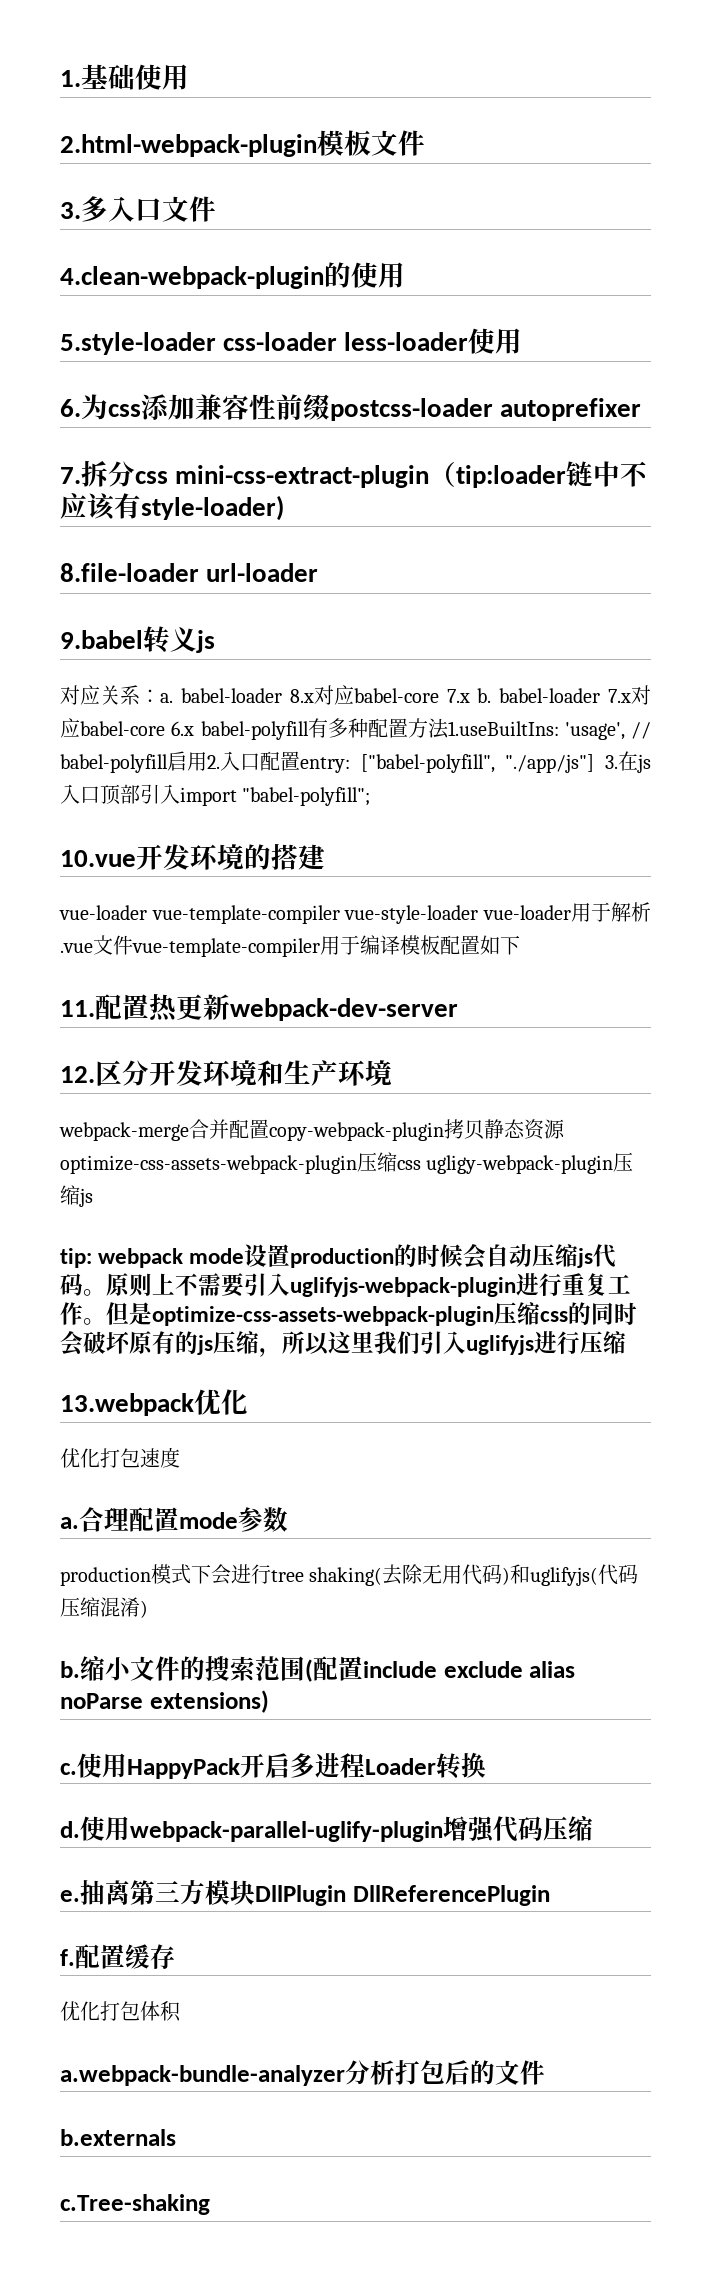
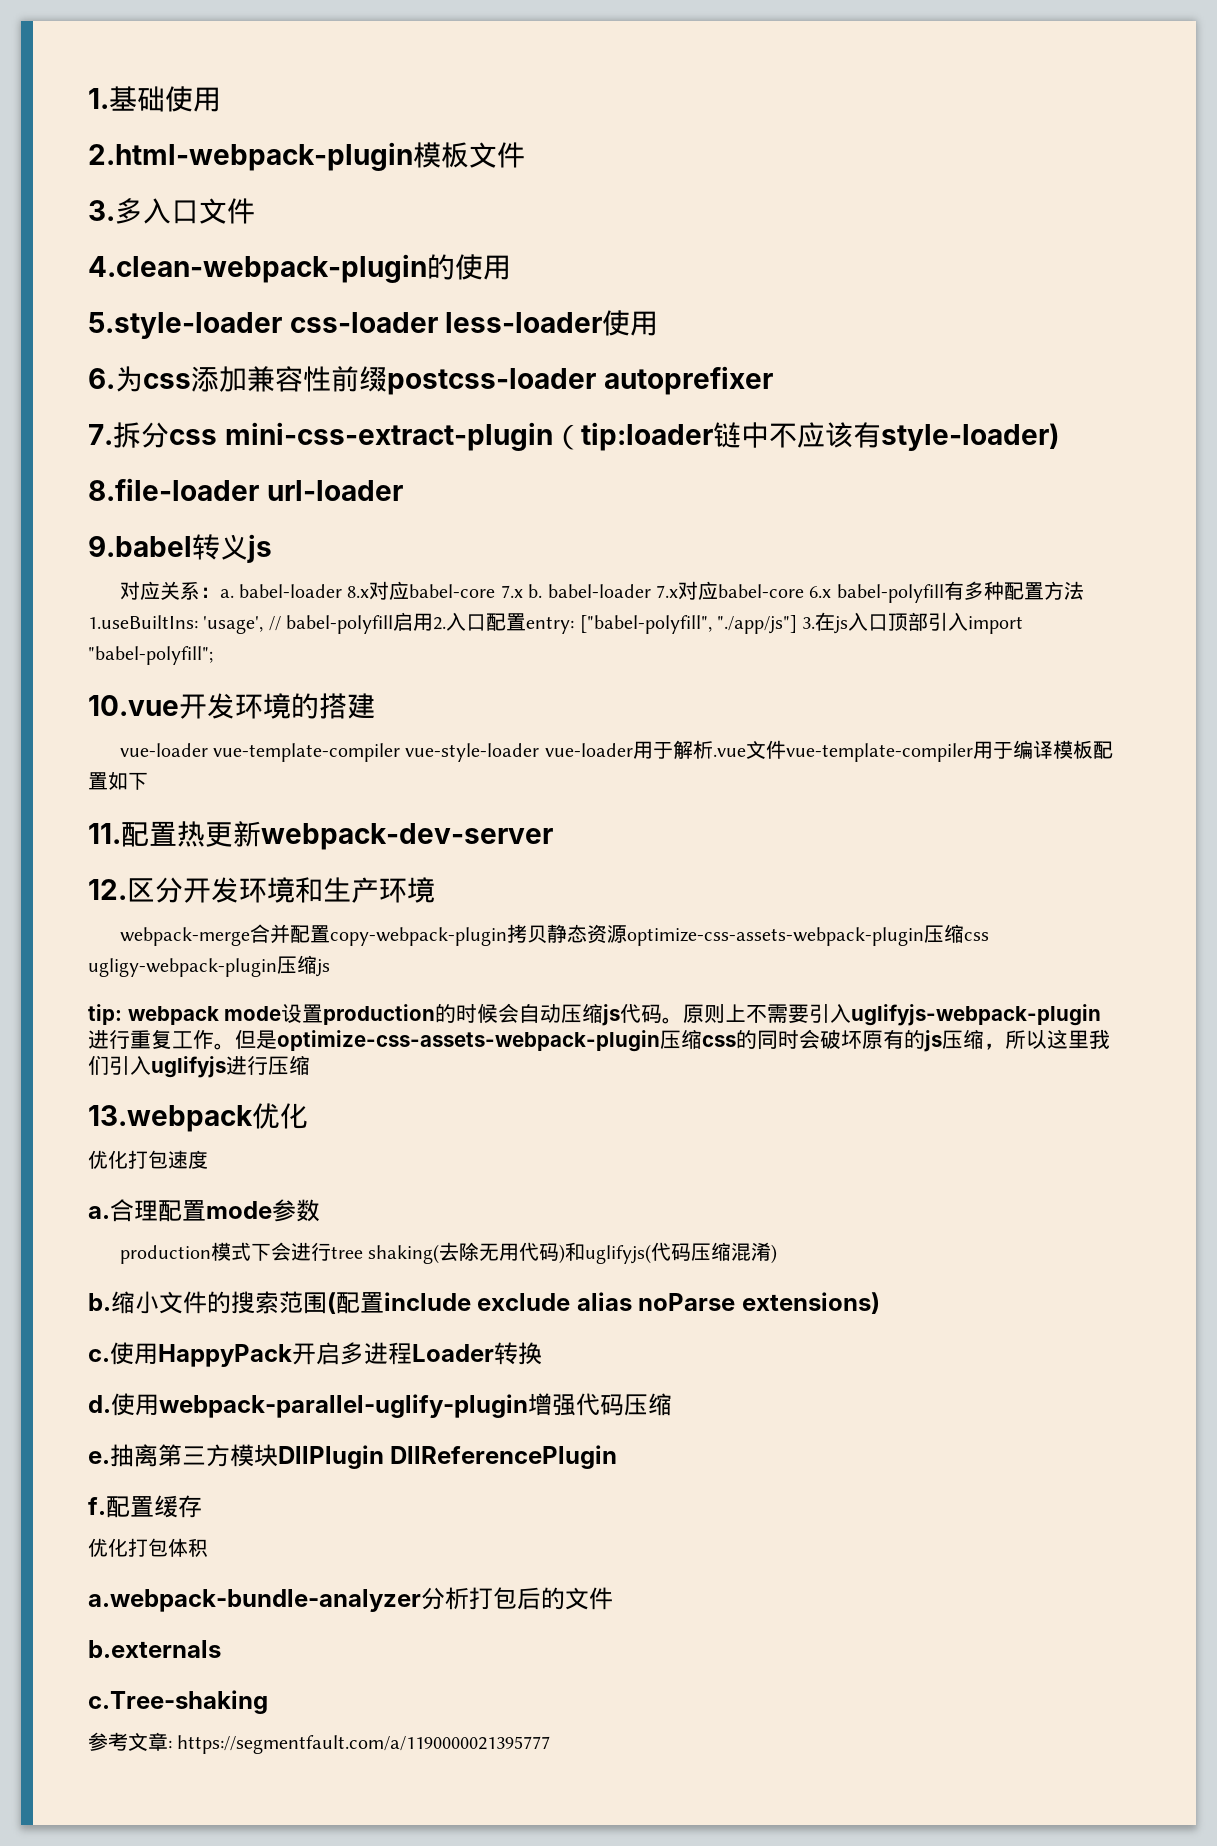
(210, 2204) none -> [88,1732,551,1754] // 参考文章: https://segmentfault.com/a/1190000021395777

